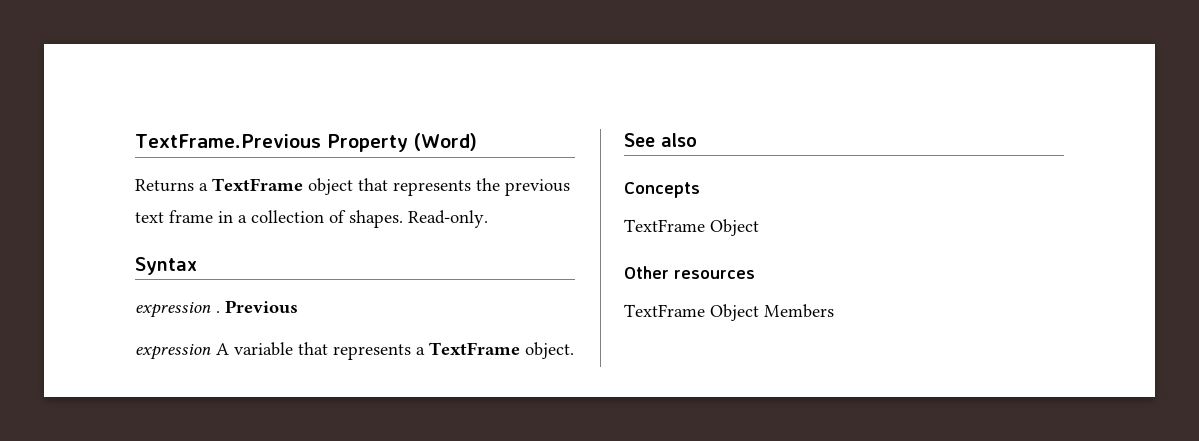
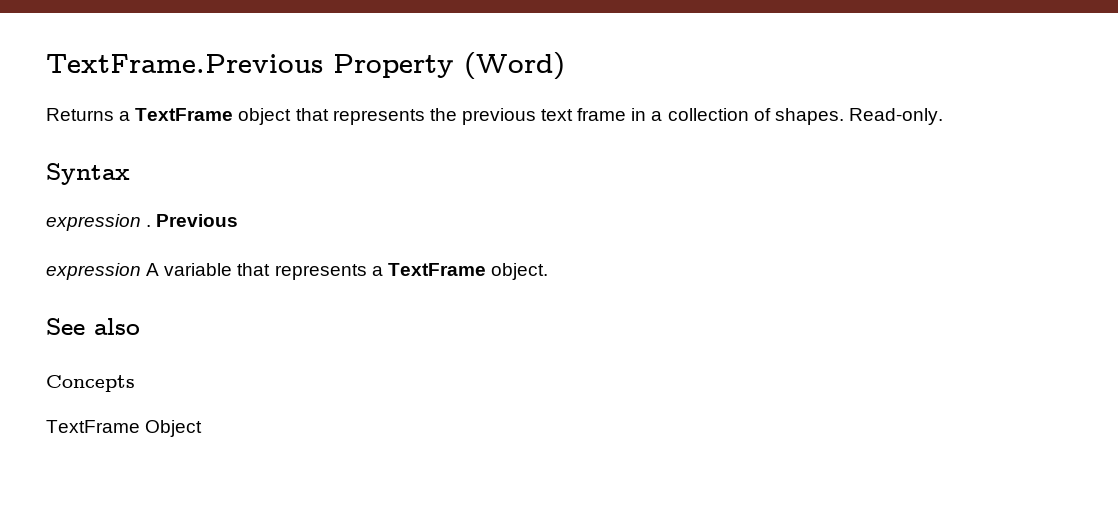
[624,266,755,279] [624,304,834,321] // Other resources // TextFrame Object Members -> (203, 428) none

